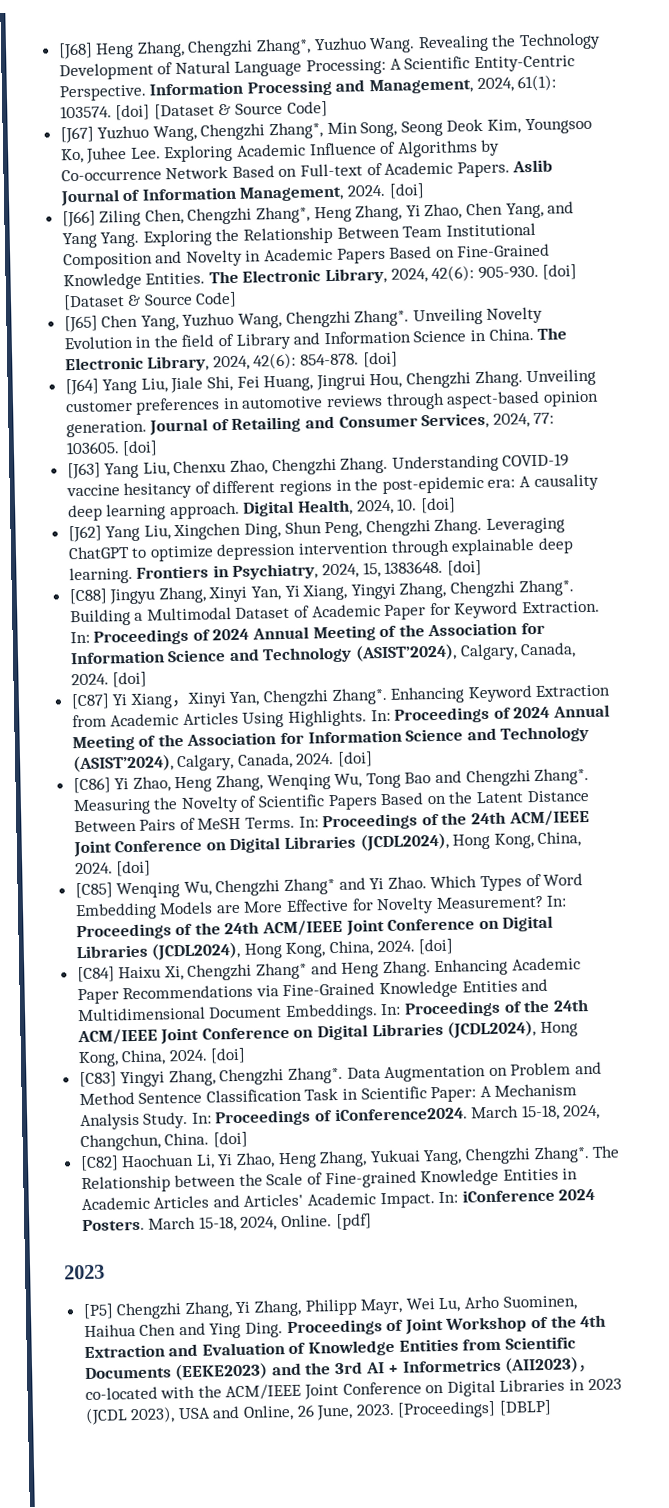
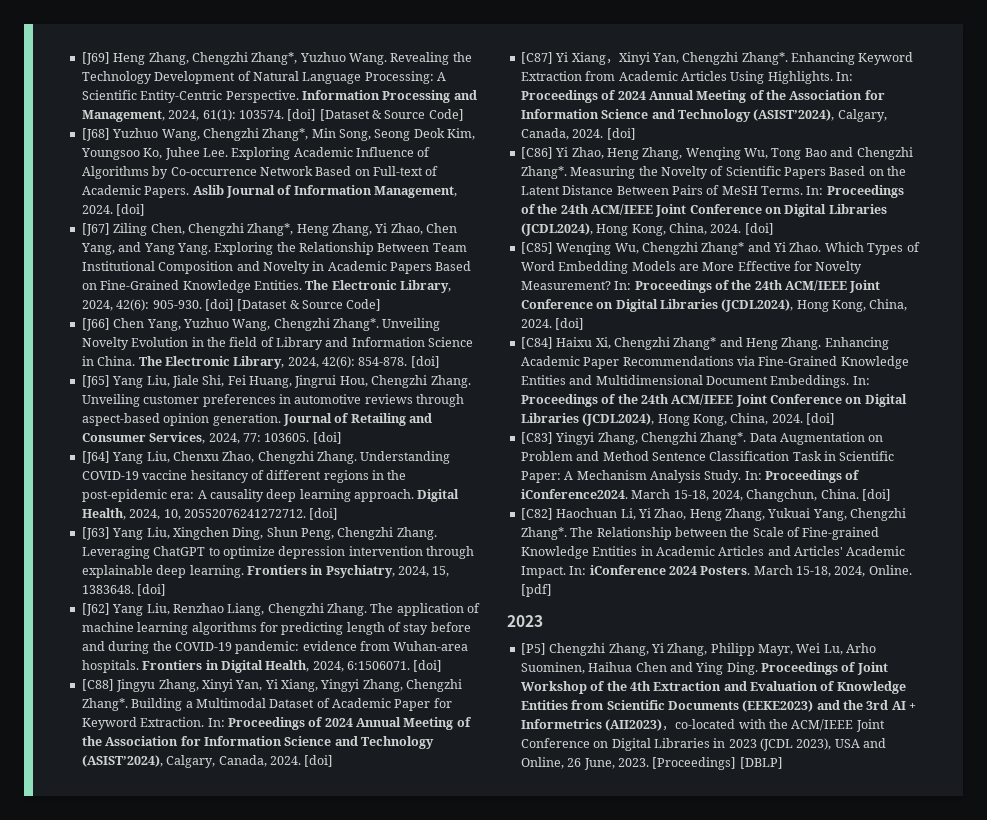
[57,42,93,60] [J68] -> [81,52,110,65] [J69]
[59,126,94,144] [J67] -> [81,128,110,141] [J68]
[61,210,96,228] [J66] -> [81,223,110,236] [J67]
[63,315,98,333] [J65] -> [81,318,110,331] [J66]
[64,378,99,396] [J64] -> [81,375,110,388] [J65]
[66,462,101,480] [J63] -> [81,451,110,464] [J64]
[396,497,456,514] [67,525,102,543] 10. [doi] // [J62] -> [163,508,339,520] [81,527,110,540] 10, 20552076241272712. [doi] // [J63]
(482, 568) none -> [81,603,481,616] [81,622,471,635] [81,641,469,654] [81,660,443,673] // [J62] Yang Liu, Renzhao Liang, Chengzhi Zhang. The application of machine learning algorithms for predicting length of stay before and during the COVID-19 pandemic: evidence from Wuhan-area hospitals. Frontiers in Digital Health, 2024, 6:1506071. [doi]

